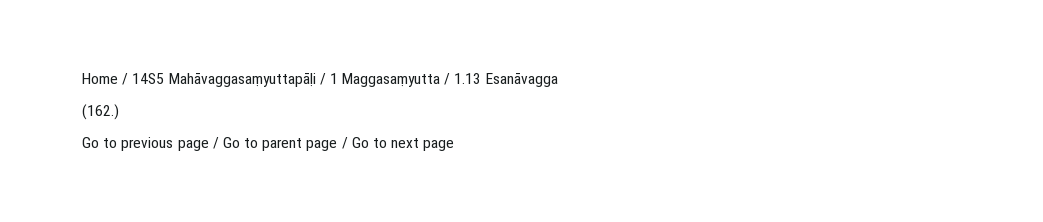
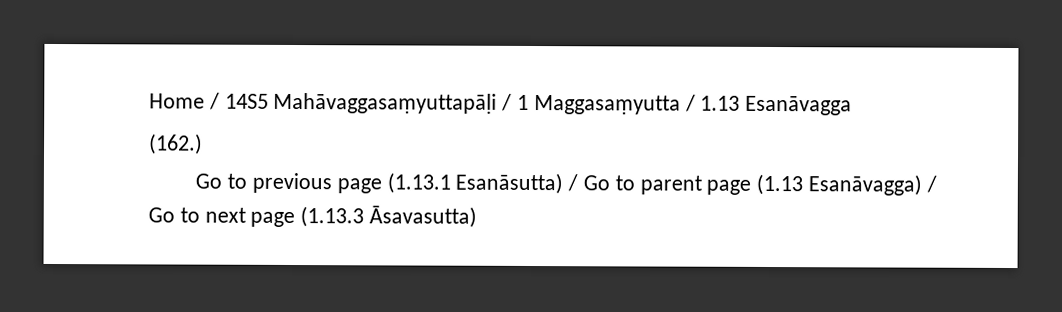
(209, 145) none -> [386,172,564,195] (1.13.1 Esanāsutta)
(338, 145) none -> [756,173,922,196] (1.13 Esanāvagga)
(455, 145) none -> [300,205,478,228] (1.13.3 Āsavasutta)

